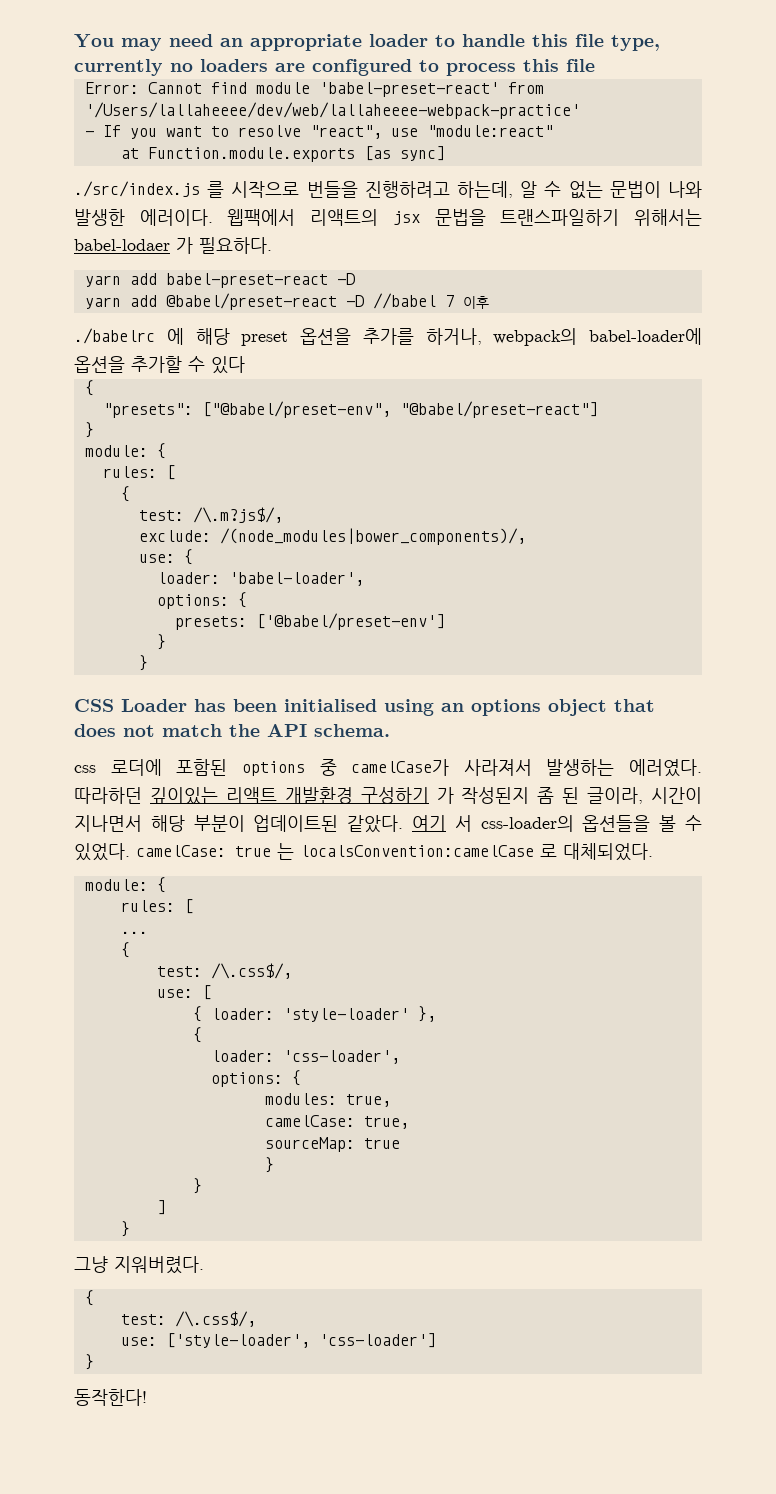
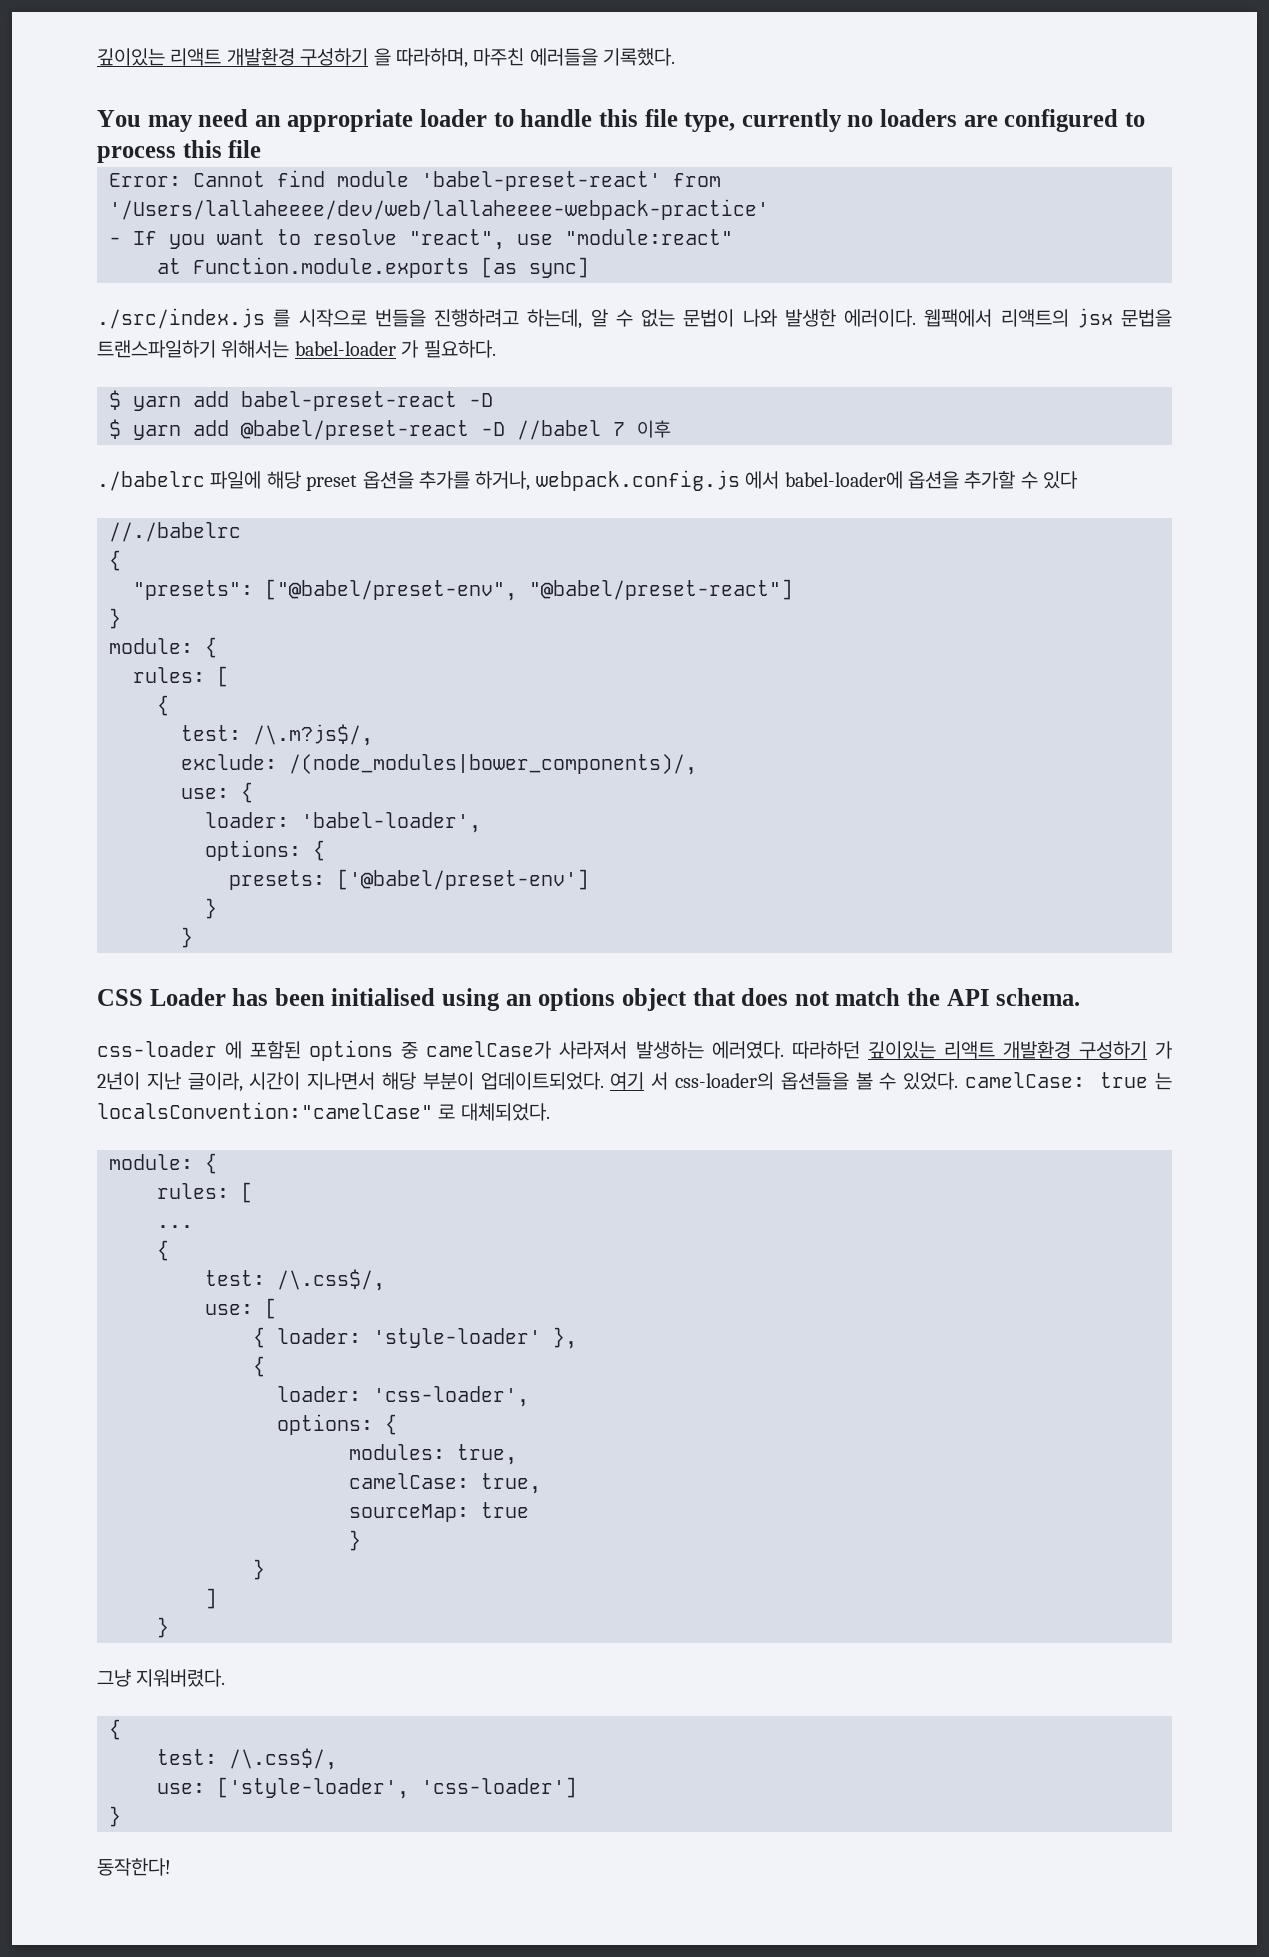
(74, 41) none -> [97,48,676,68] 깊이있는 리액트 개발환경 구성하기 을 따라하며, 마주친 에러들을 기록했다. //
[74,239,170,251] babel-lodaer -> [294,341,396,356] babel-loader
(272, 245) none -> [109,390,121,410] $
(355, 279) none -> [109,419,121,439] $
[166,328,184,345] 에 -> [210,471,262,489] 파일에
[493,328,578,346] webpack의 -> [535,470,780,491] webpack.config.js 에서
(245, 365) none -> [109,522,241,542] // //./babelrc
[74,759,162,776] css 로더에 -> [97,1041,243,1059] css-loader 에
[461,787,580,804] 작성된지 좀 된 -> [97,1072,181,1090] 2년이 지난
[253,815,404,833] 업데이트된 같았다. -> [480,1072,604,1090] 업데이트되었다.
[300,845,534,857] localsConvention:camelCase -> [97,1102,433,1119] localsConvention:"camelCase"

